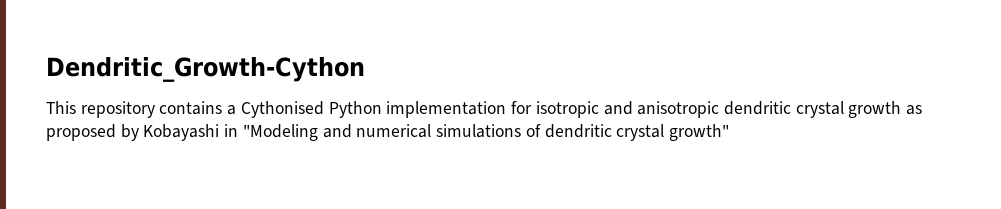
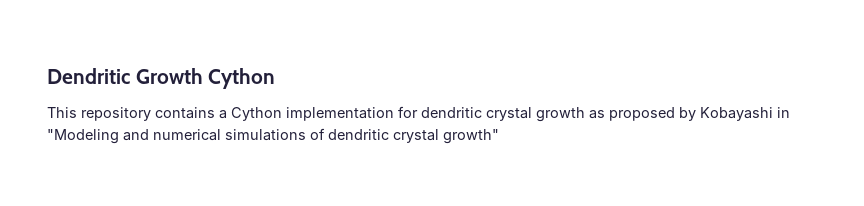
[46,57,365,82] Dendritic_Growth-Cython -> [47,68,276,89] Dendritic Growth Cython
[240,101,720,118] Cythonised Python implementation for isotropic and anisotropic -> [231,106,418,121] Cython implementation for

